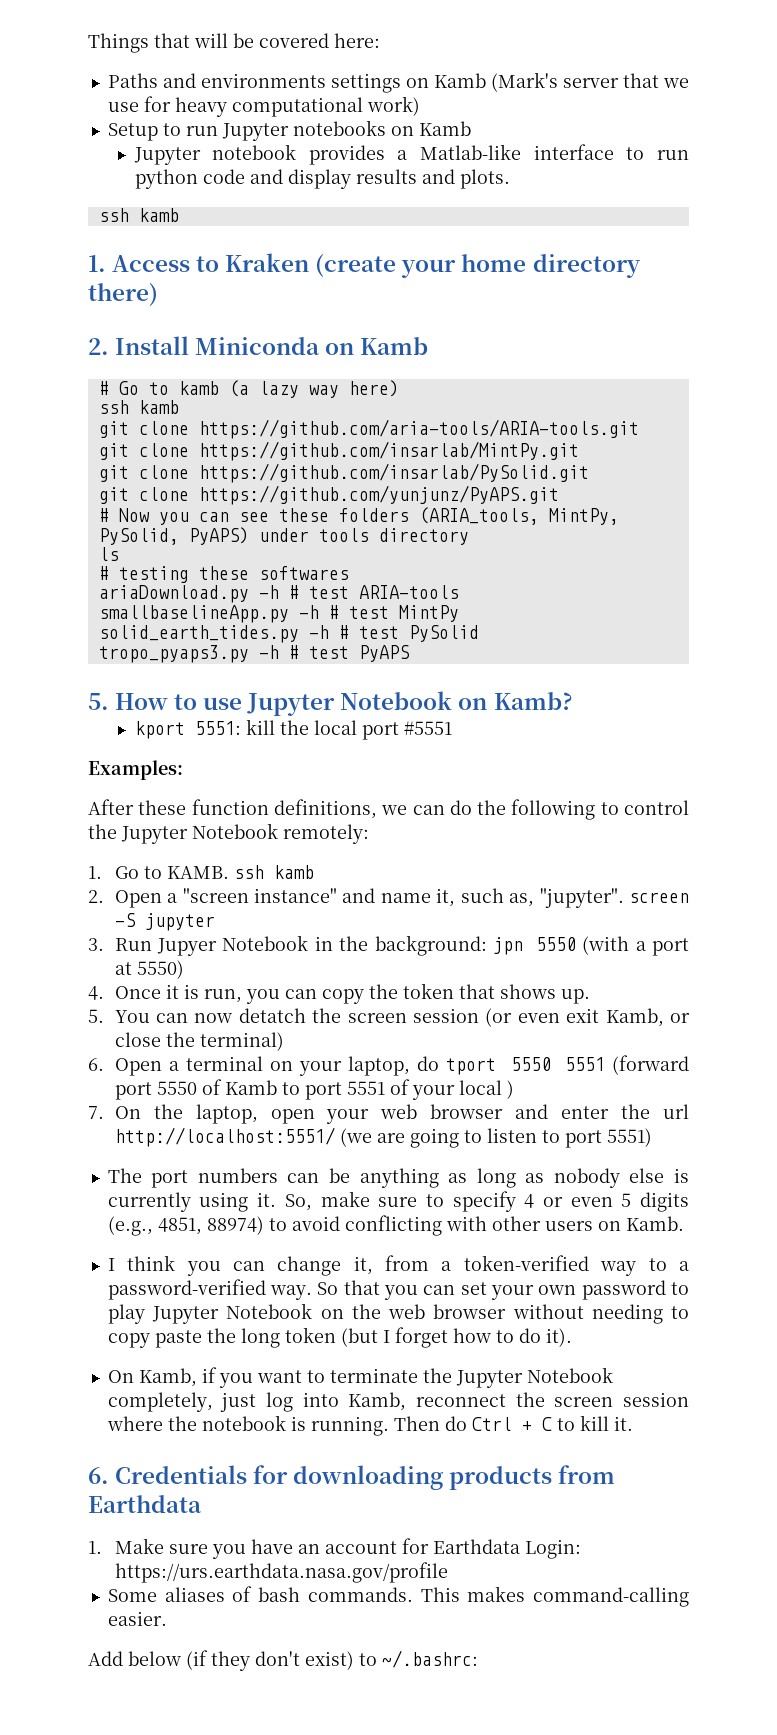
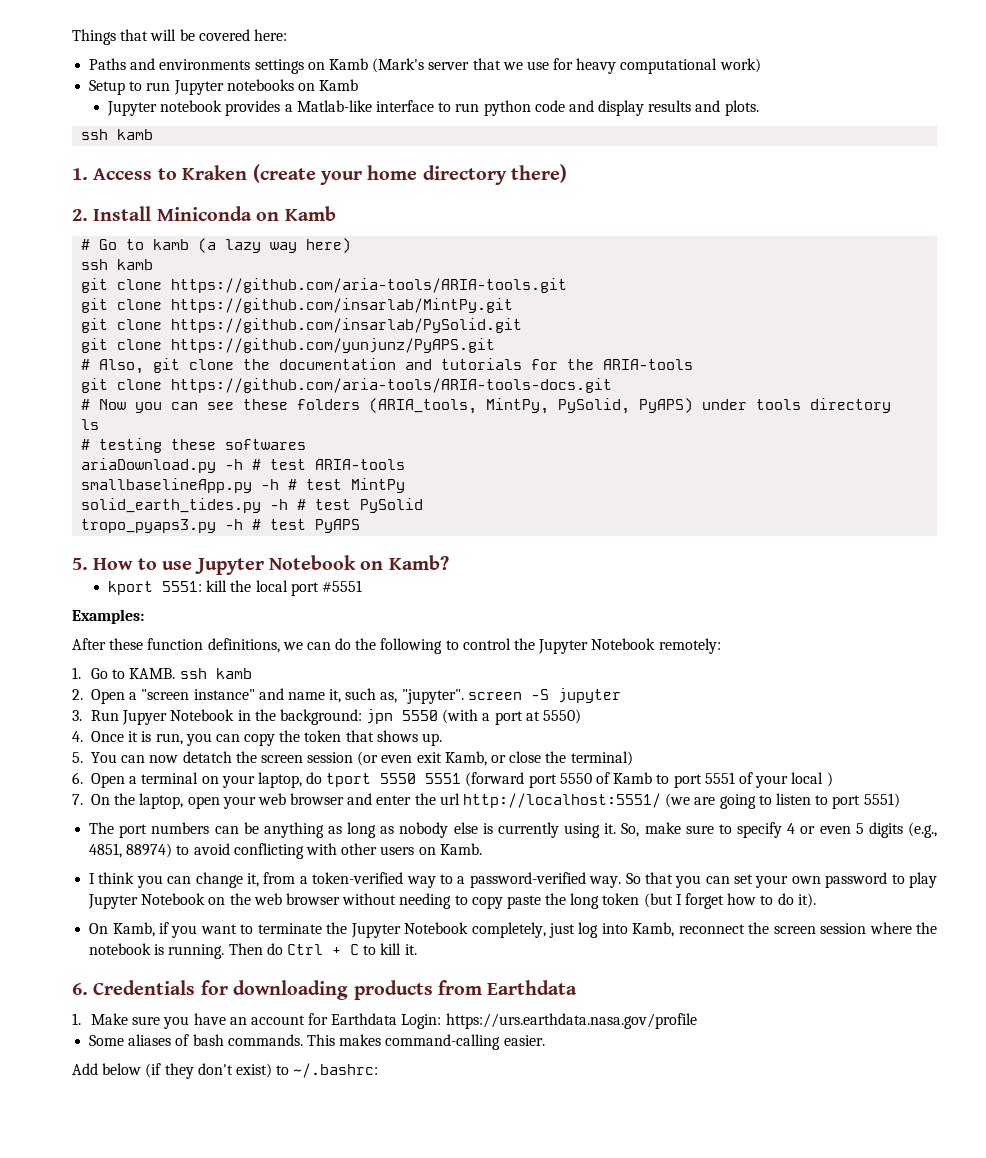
(559, 495) none -> [81,358,694,374] [81,378,613,393] // # Also, git clone the documentation and tutorials for the ARIA-tools // git clone https://github.com/aria-tools/ARIA-tools-docs.git

